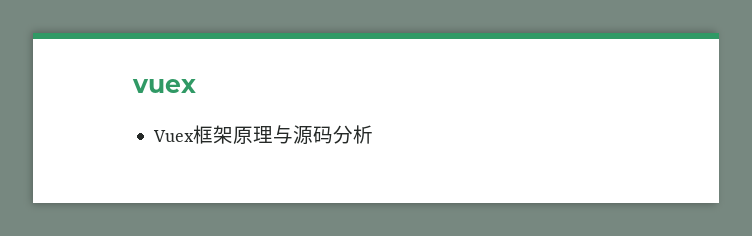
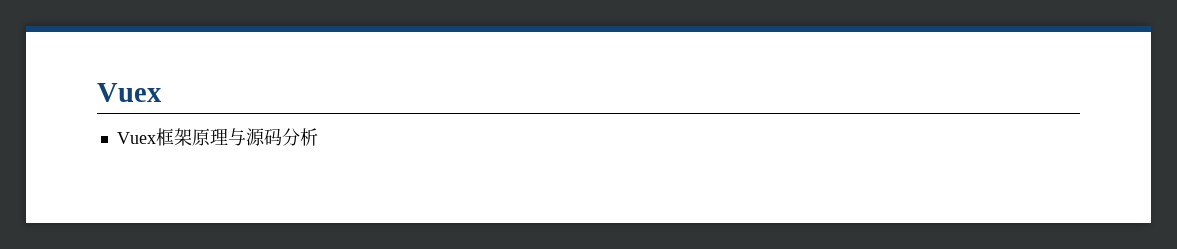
[132,79,196,93] vuex -> [97,83,162,102] Vuex

